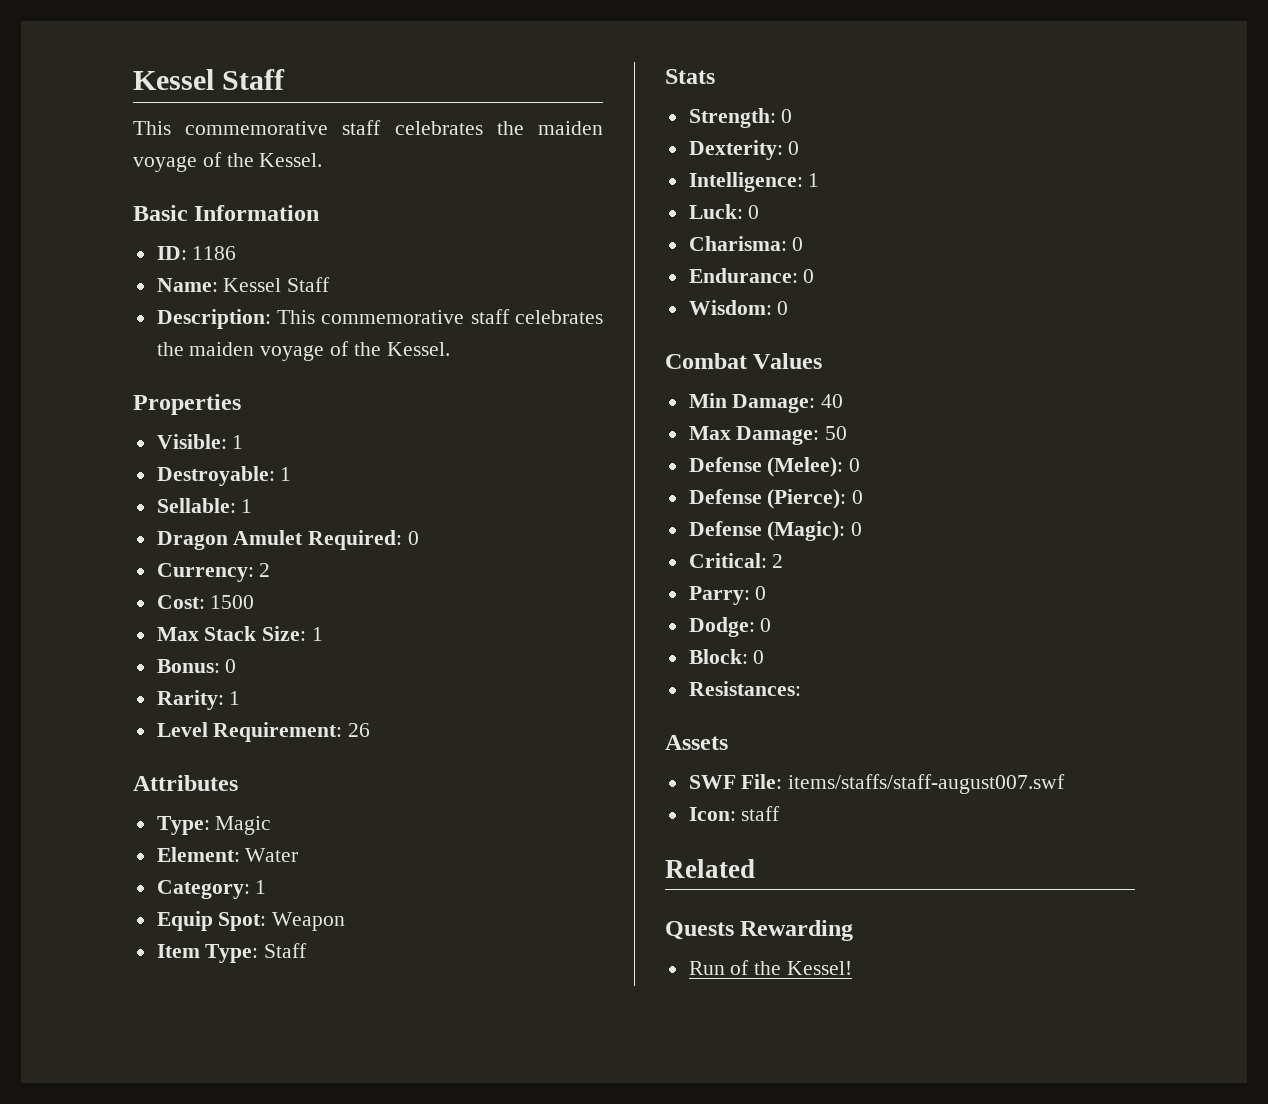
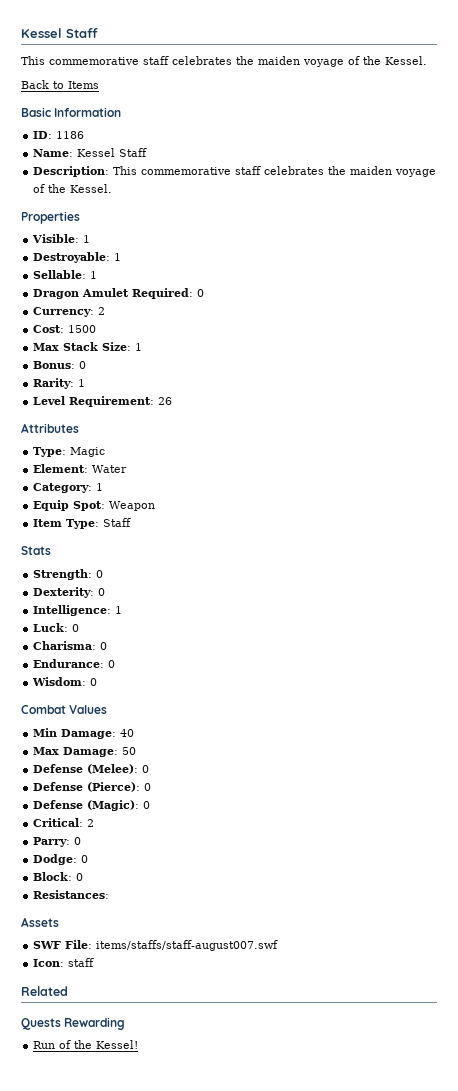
(323, 160) none -> [21,80,99,89] // Back to Items

